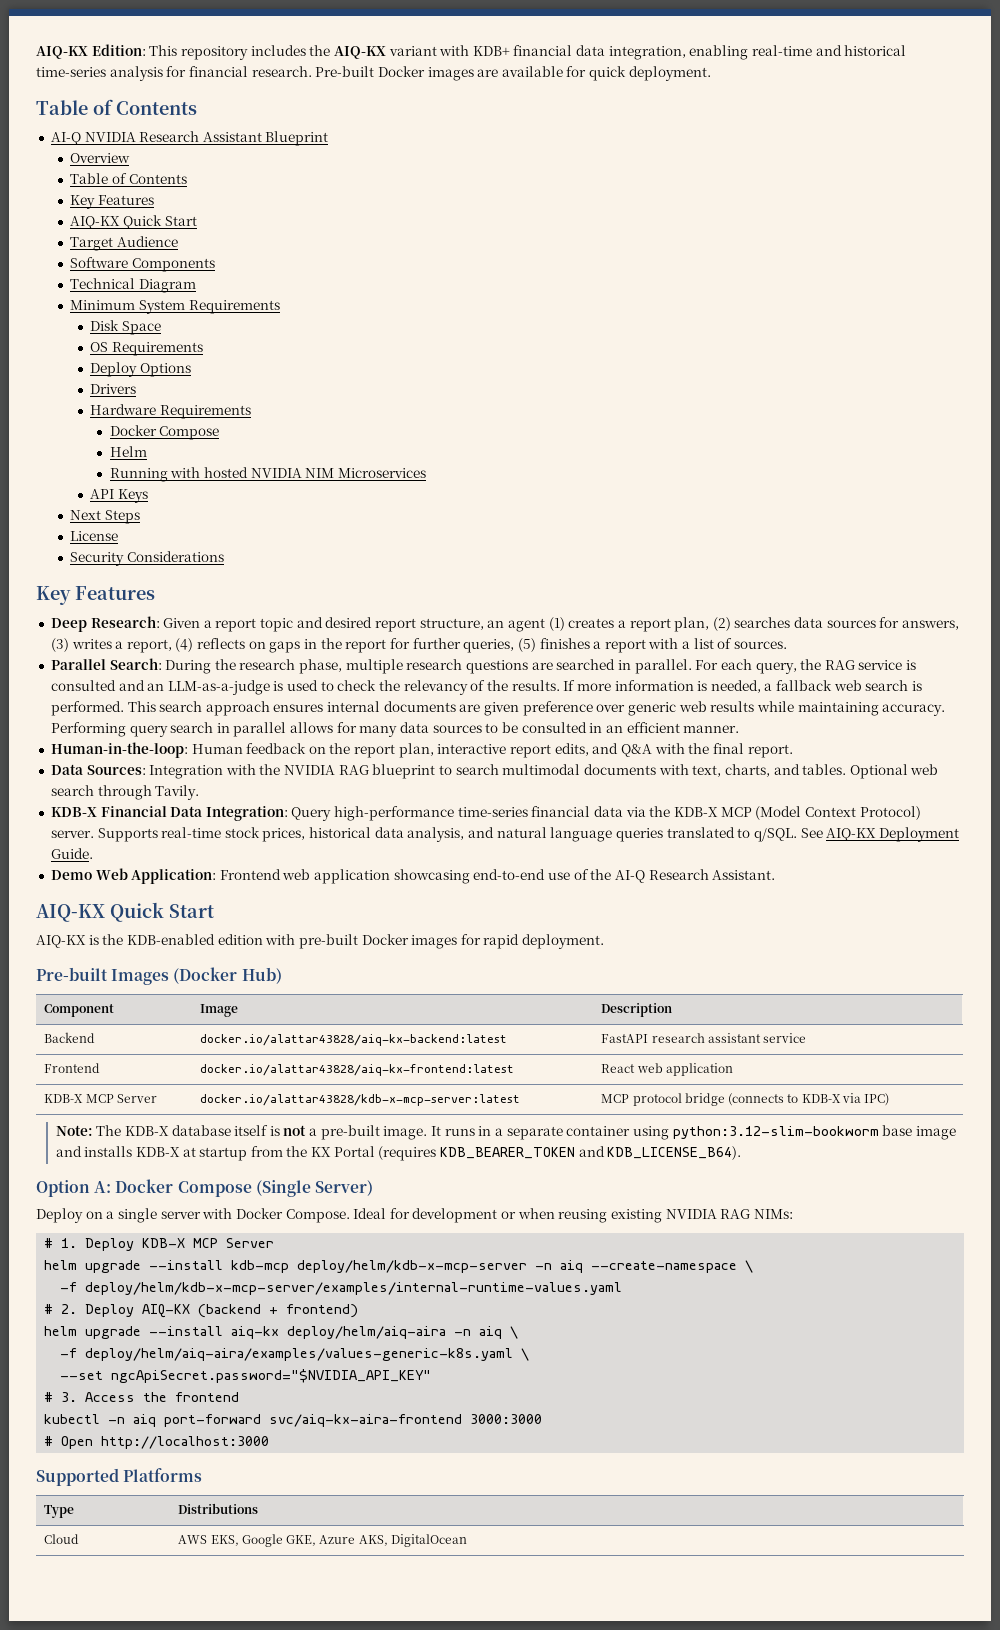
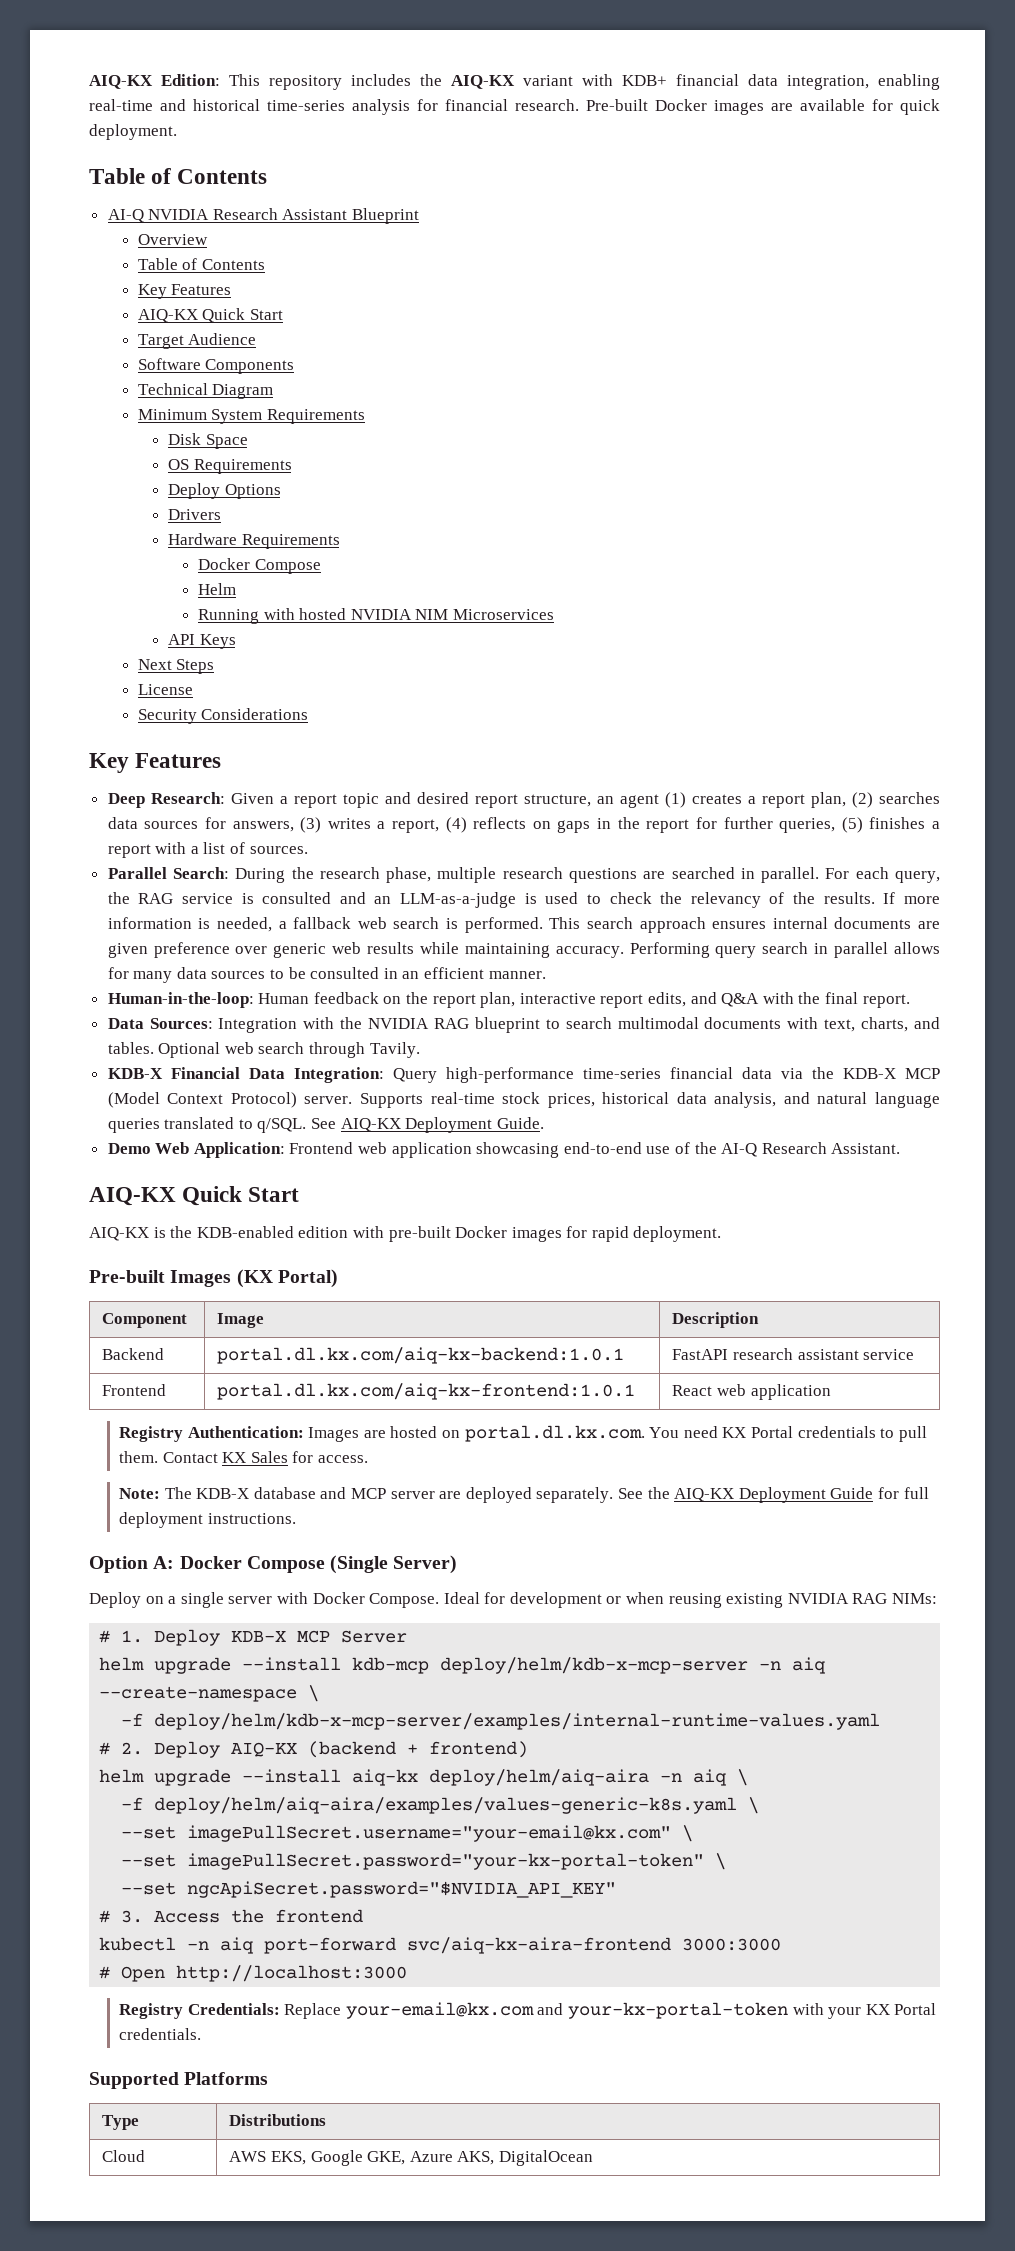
[173,967,282,984] (Docker Hub) -> [236,1269,338,1288] (KX Portal)
[200,1034,508,1046] docker.io/alattar43828/aiq-kx-backend:latest -> [217,1347,625,1364] portal.dl.kx.com/aiq-kx-backend:1.0.1
[200,1064,515,1076] docker.io/alattar43828/aiq-kx-frontend:latest -> [217,1383,636,1400] portal.dl.kx.com/aiq-kx-frontend:1.0.1
[44,1094,157,1103] [200,1094,521,1106] [601,1093,890,1106] [55,1125,956,1140] [55,1146,742,1161] // KDB-X MCP Server | docker.io/alattar43828/kdb-x-mcp-server:latest | MCP protocol bridge (connects to KDB-X via IPC) // Note: The KDB-X database itself is not a pre-built image. It runs in a separate container using python:3.12-slim-bookworm base image and installs KDB-X at startup from the KX Portal (requires KDB_BEARER_TOKEN and KDB_LICENSE_B64). -> [119,1425,927,1442] [119,1451,369,1463] [119,1487,929,1503] [119,1512,296,1528] // Registry Authentication: Images are hosted on portal.dl.kx.com. You need KX Portal credentials to pull them. Contact KX Sales for access. // Note: The KDB-X database and MCP server are deployed separately. See the AIQ-KX Deployment Guide for full deployment instructions.
(530, 1354) none -> [121,1825,694,1842] [121,1853,727,1870] // --set imagePullSecret.username="your-email@kx.com" \ // --set imagePullSecret.password="your-kx-portal-token" \
(270, 1442) none -> [119,2002,937,2019] [119,2028,202,2040] // Registry Credentials: Replace your-email@kx.com and your-kx-portal-token with your KX Portal credentials.

